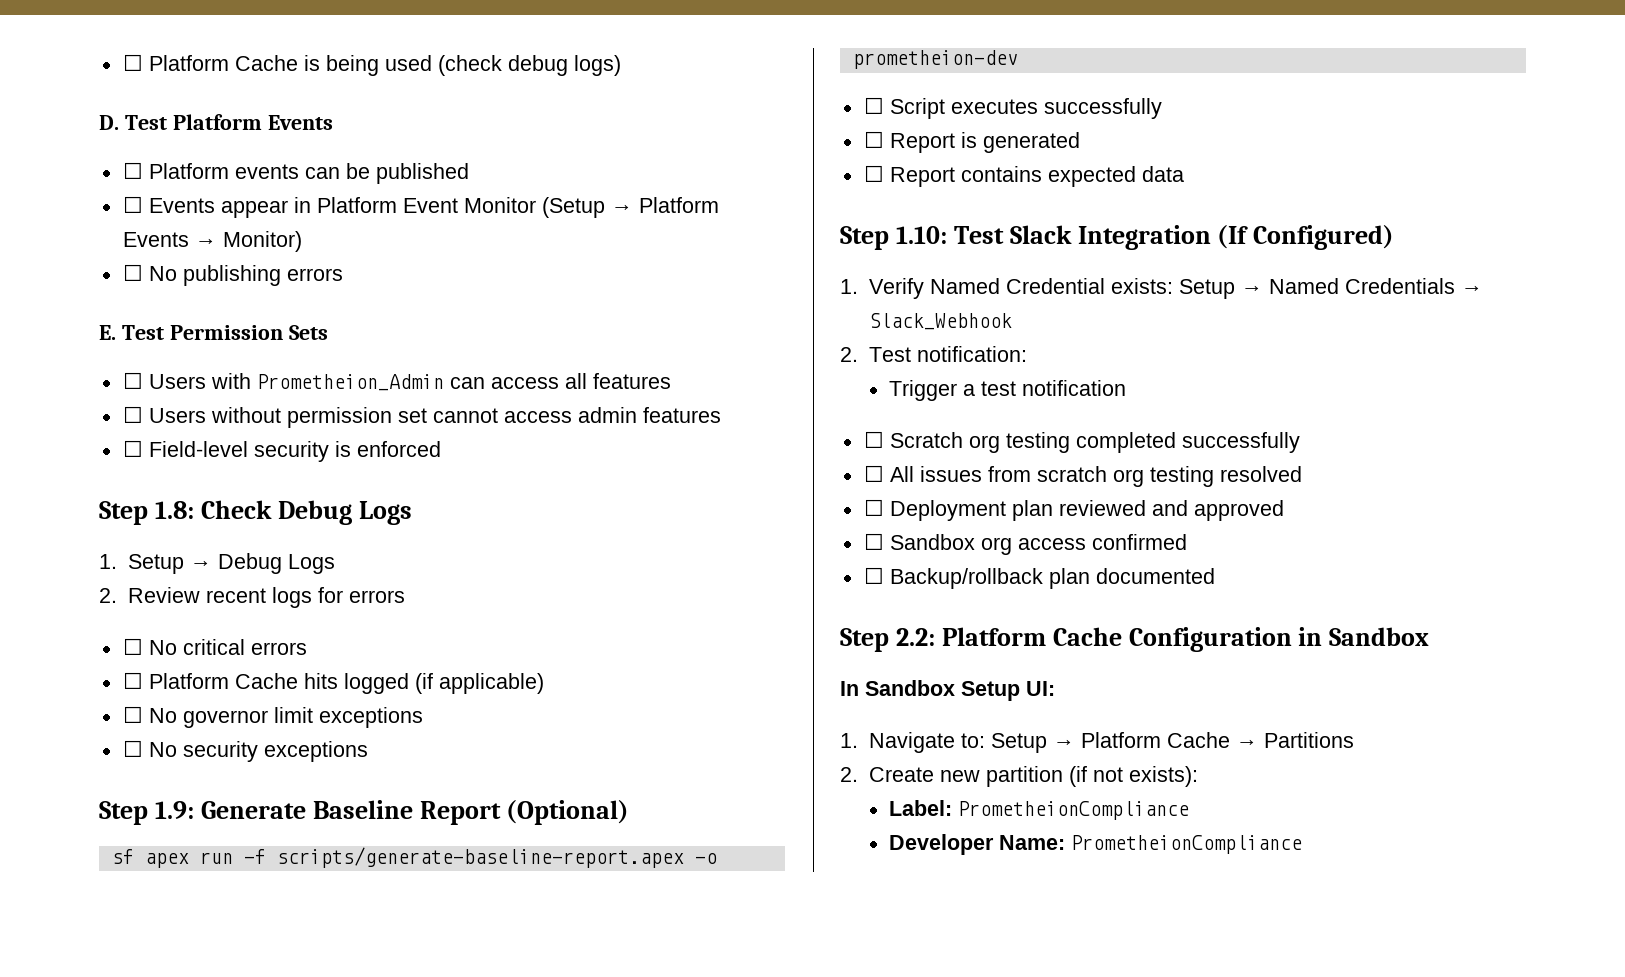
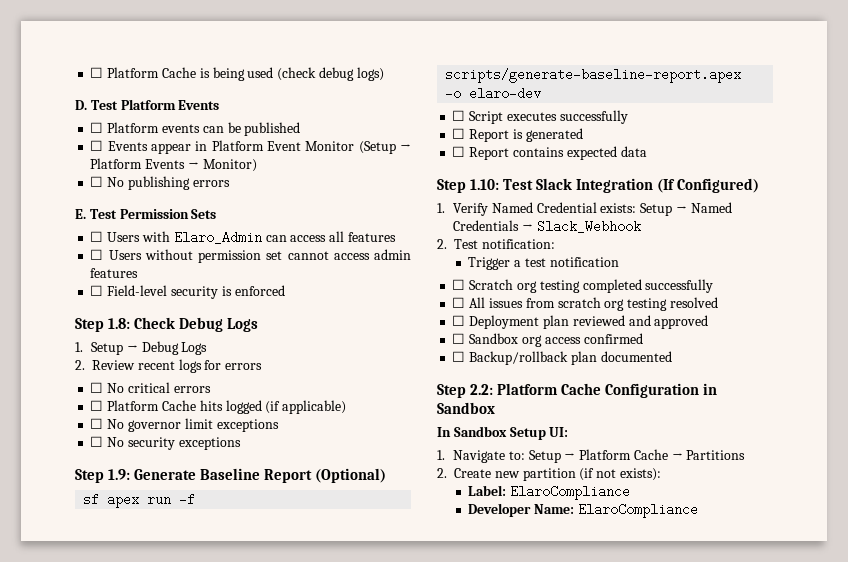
[256,374,444,391] Prometheion_Admin -> [173,231,262,244] Elaro_Admin
[852,50,1018,69] prometheion-dev -> [469,87,542,100] elaro-dev
[958,801,1190,820] PrometheionCompliance -> [510,485,631,500] ElaroCompliance
[1071,835,1303,854] PrometheionCompliance -> [577,503,698,518] ElaroCompliance

